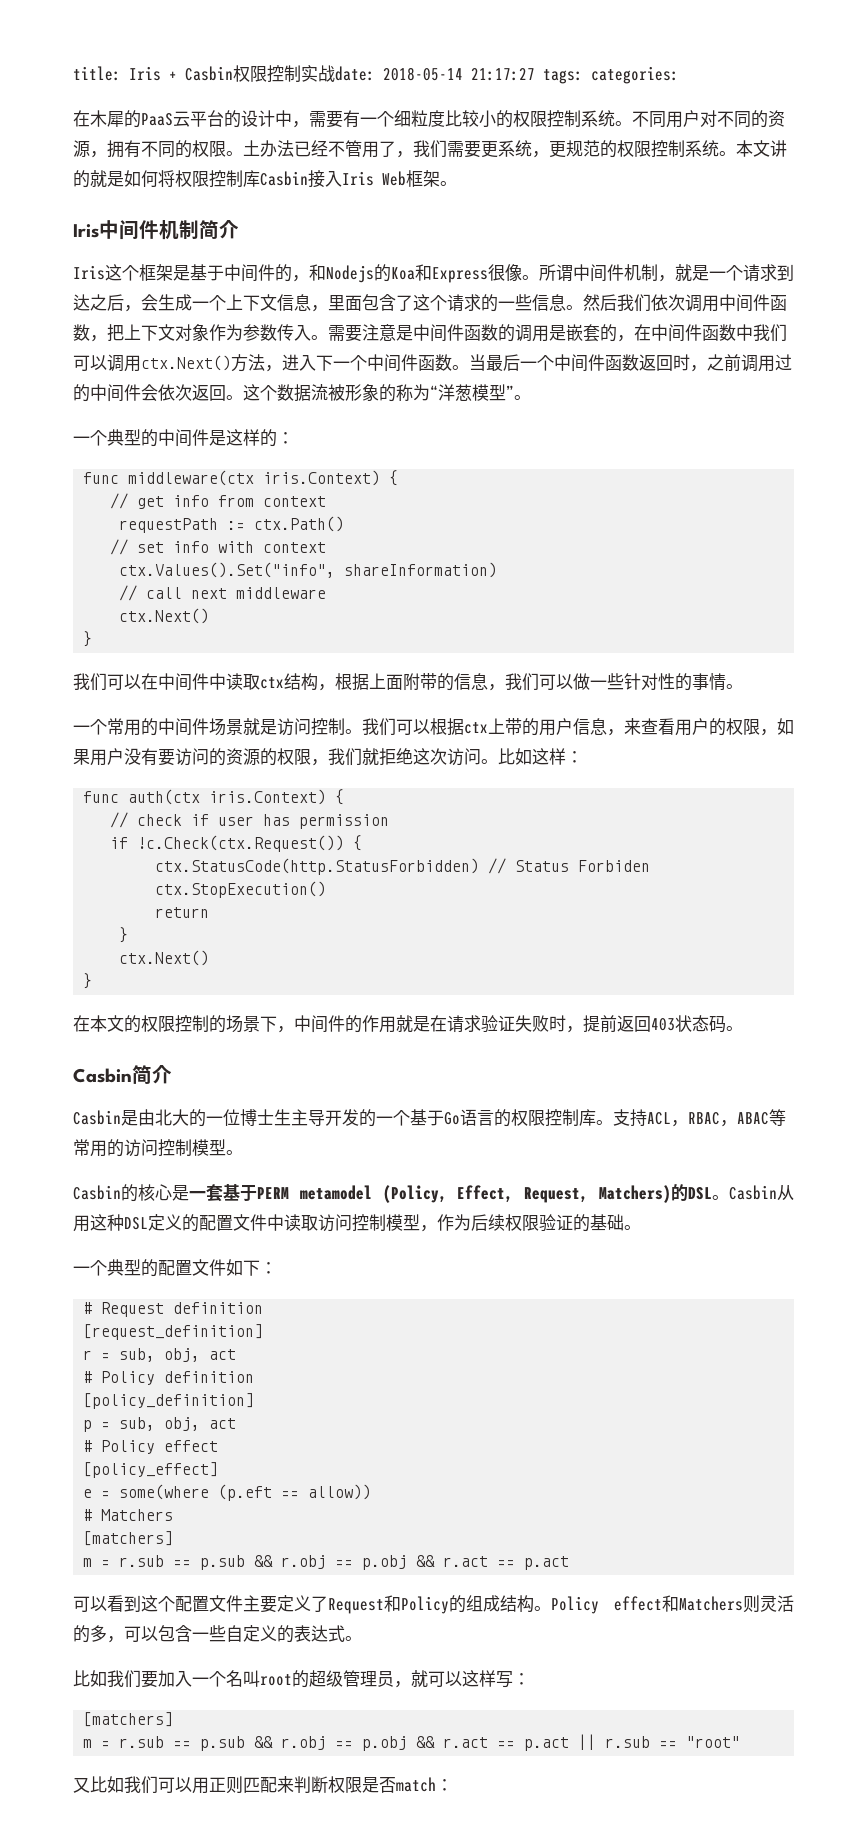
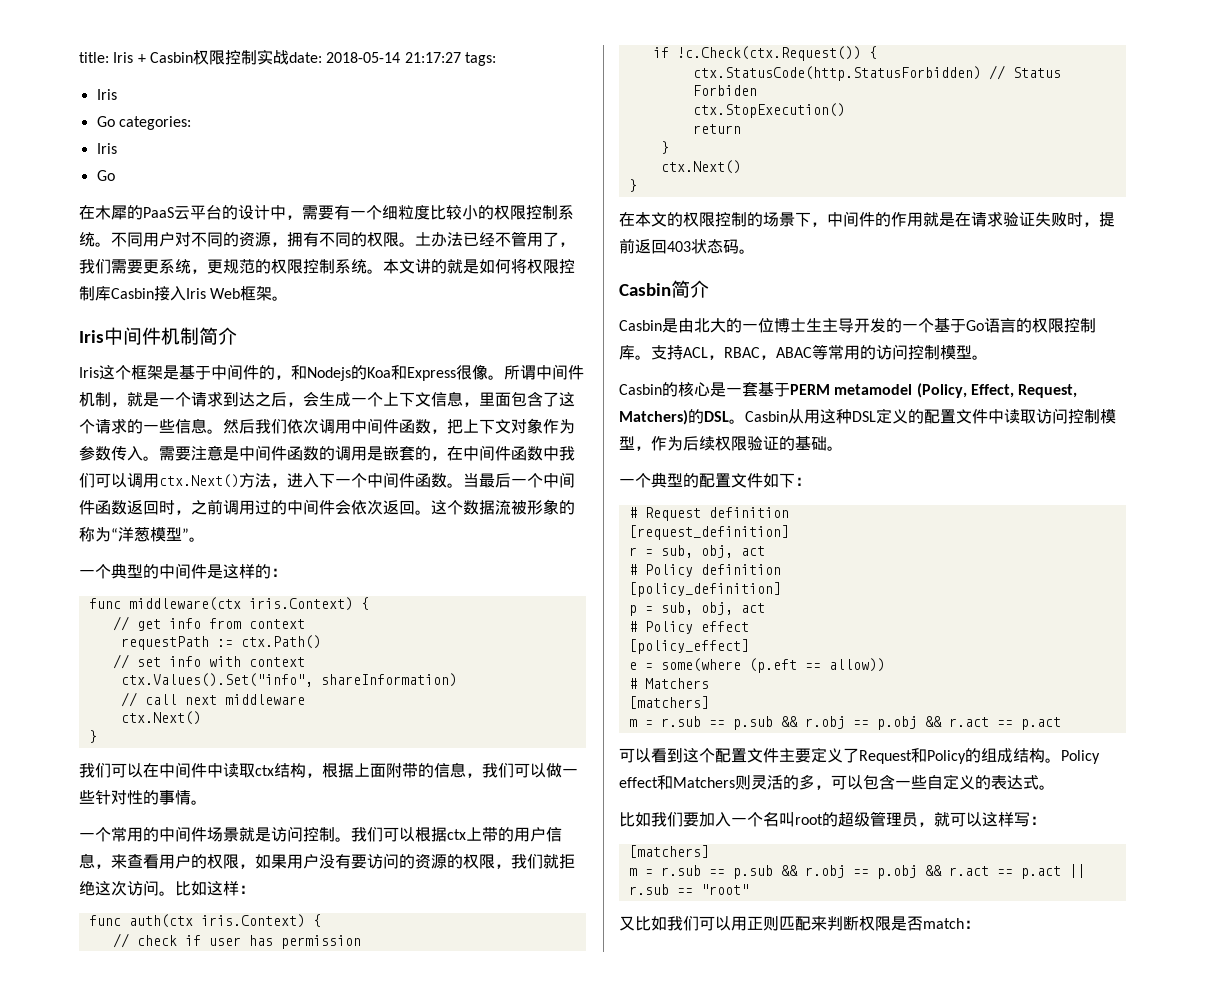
(583, 76) none -> [96,89,117,100] [96,116,115,127] // Iris // Go
(679, 75) none -> [96,143,117,154] [96,170,115,181] // Iris // Go

